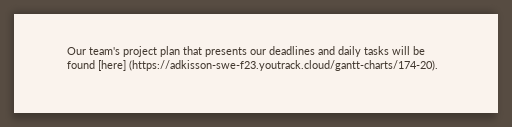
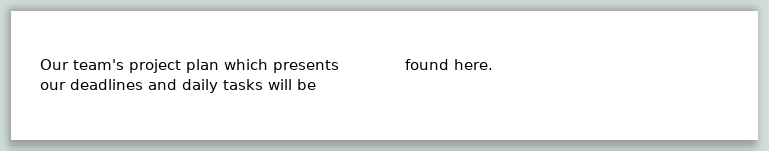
[183,46,202,55] that -> [224,59,268,70] which
[98,60,438,71] [here] (https://adkisson-swe-f23.youtrack.cloud/gantt-charts/174-20). -> [454,59,493,70] here.

